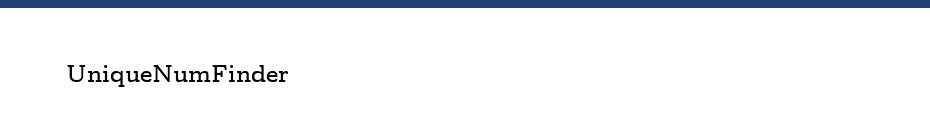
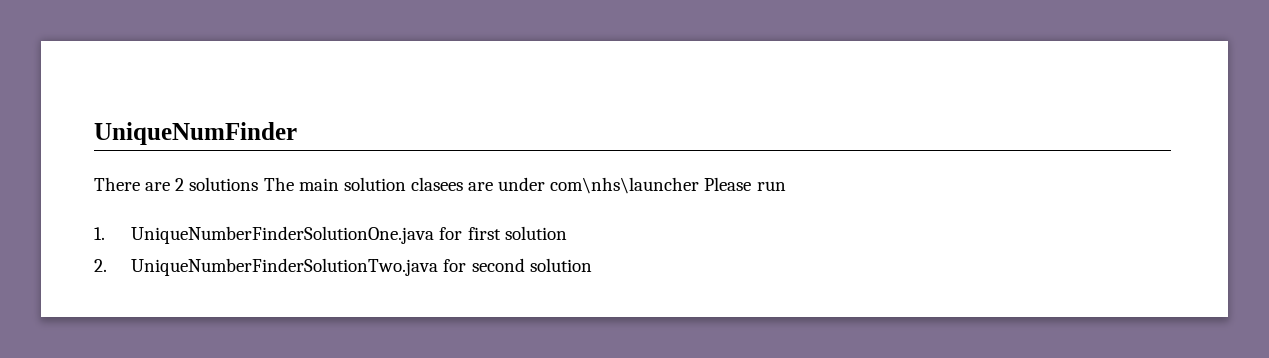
(289, 76) none -> [94,177,786,194] [94,226,567,244] [94,258,592,276] // There are 2 solutions The main solution clasees are under com\nhs\launcher Please run // 1. UniqueNumberFinderSolutionOne.java for first solution // 2. UniqueNumberFinderSolutionTwo.java for second solution

